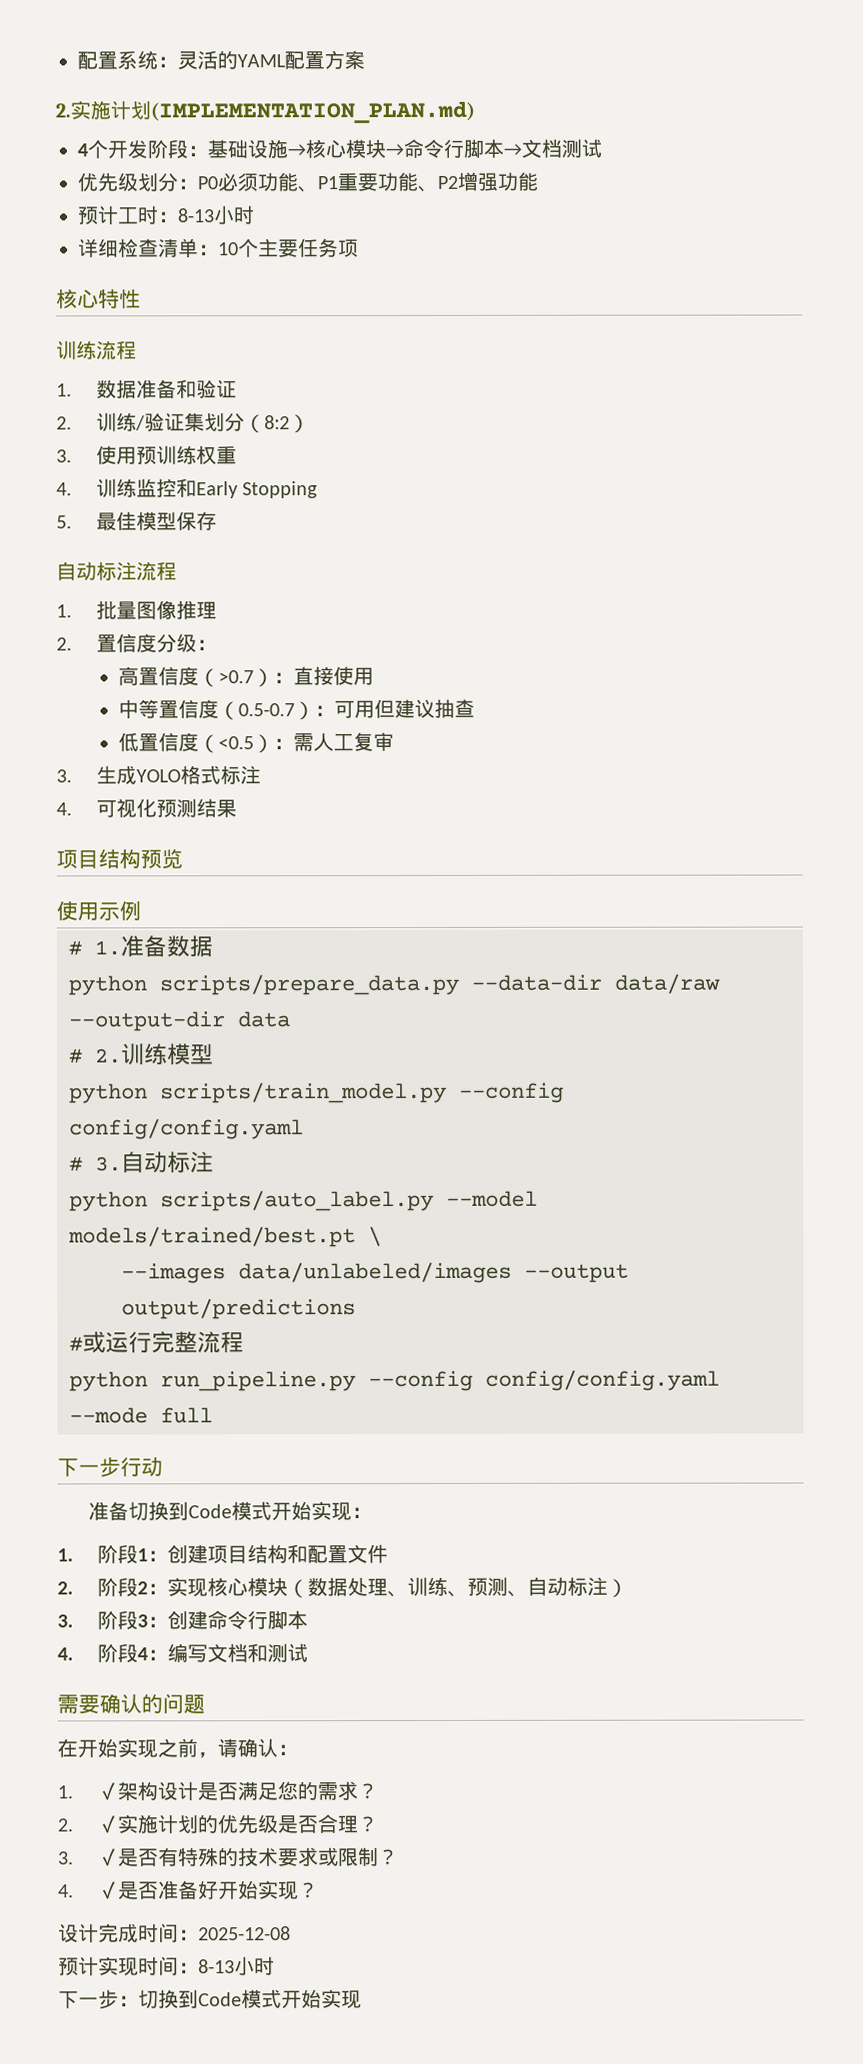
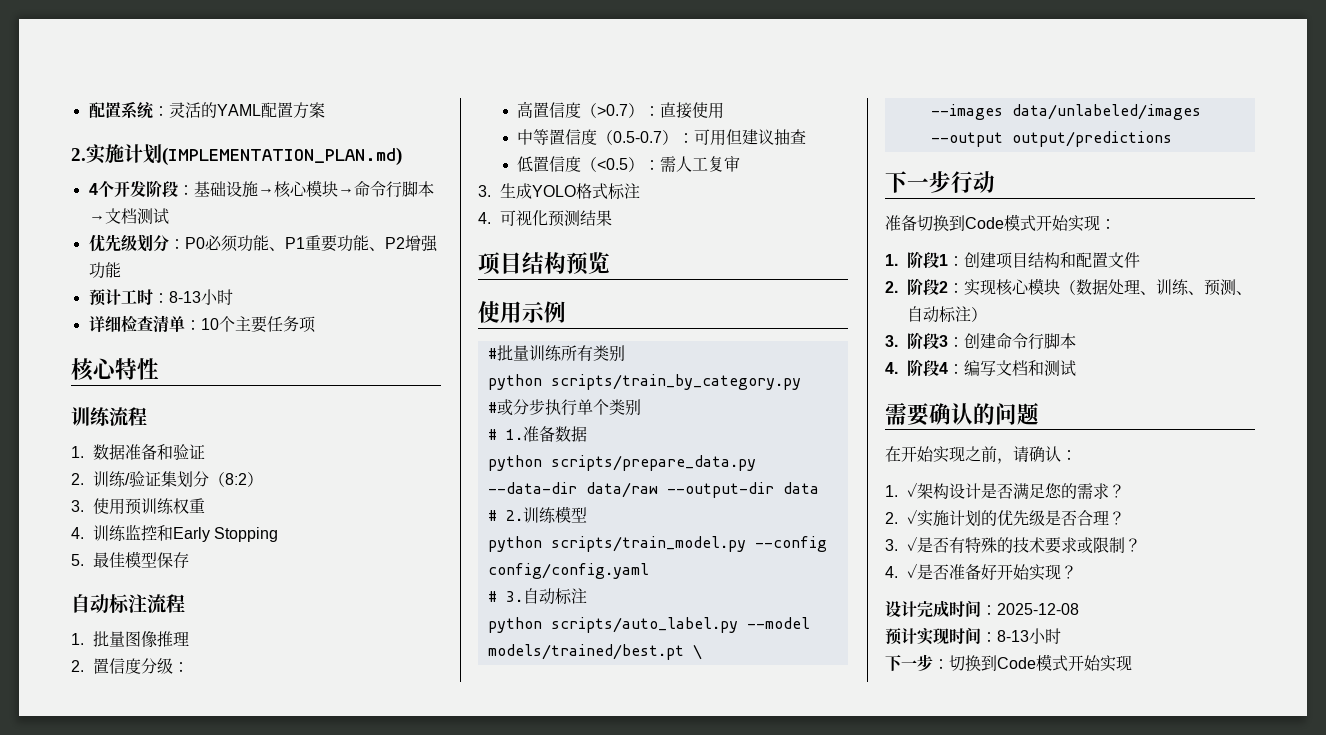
(141, 911) none -> [487,345,625,361] [487,374,801,390] [487,399,641,416] // #批量训练所有类别 // python scripts/train_by_category.py // #或分步执行单个类别
[69,1331,244,1354] [69,1369,720,1392] [69,1407,213,1424] // #或运行完整流程 // python run_pipeline.py --config config/config.yaml --mode full -> (1172, 139) none

